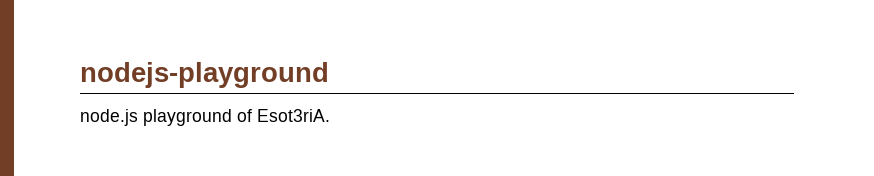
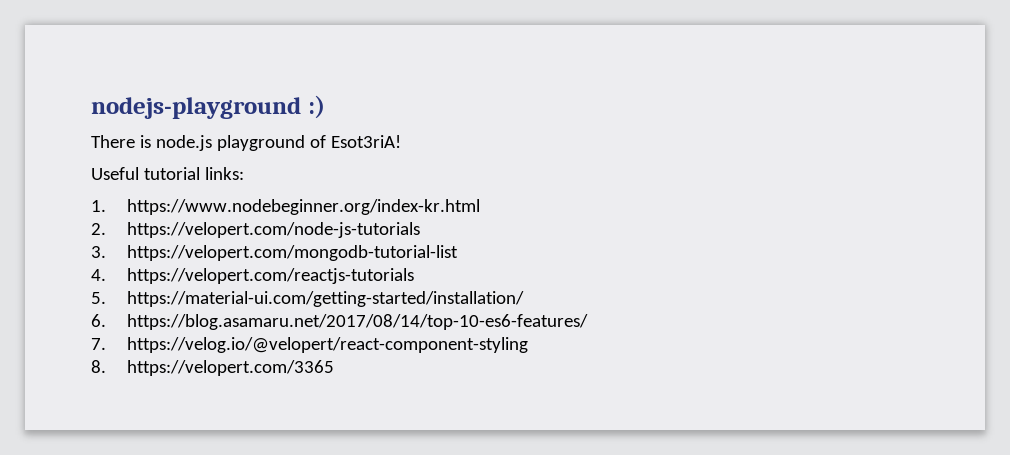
[80,109,330,126] // node.js playground of Esot3riA. -> [307,95,325,119] [91,135,401,151] [91,167,244,180] [91,199,480,215] [91,222,420,238] [91,245,458,261] [91,268,414,284] [91,291,524,307] [91,314,588,330] [91,337,528,353] [91,360,334,376] :) // There is node.js playground of Esot3riA! // Useful tutorial links: // 1. https://www.nodebeginner.org/index-kr.html // 2. https://velopert.com/node-js-tutorials // 3. https://velopert.com/mongodb-tutorial-list // 4. https://velopert.com/reactjs-tutorials // 5. https://material-ui.com/getting-started/installation/ // 6. https://blog.asamaru.net/2017/08/14/top-10-es6-features/ // 7. https://velog.io/@velopert/react-component-styling // 8. https://velopert.com/3365

